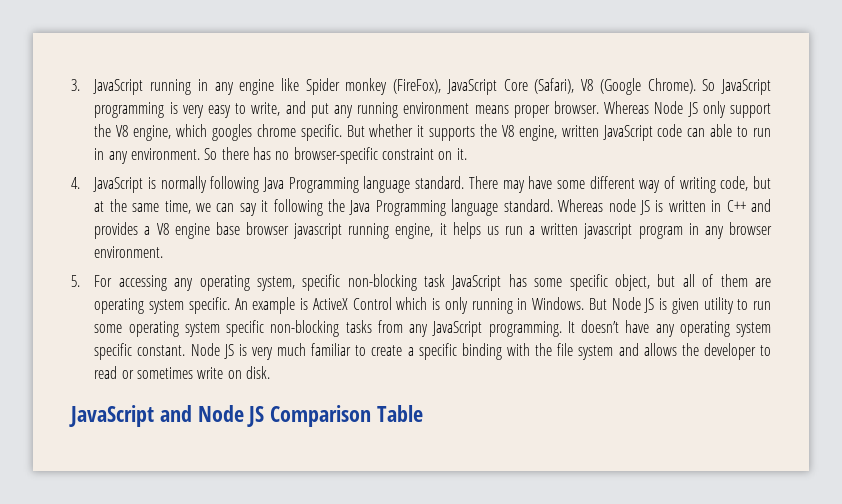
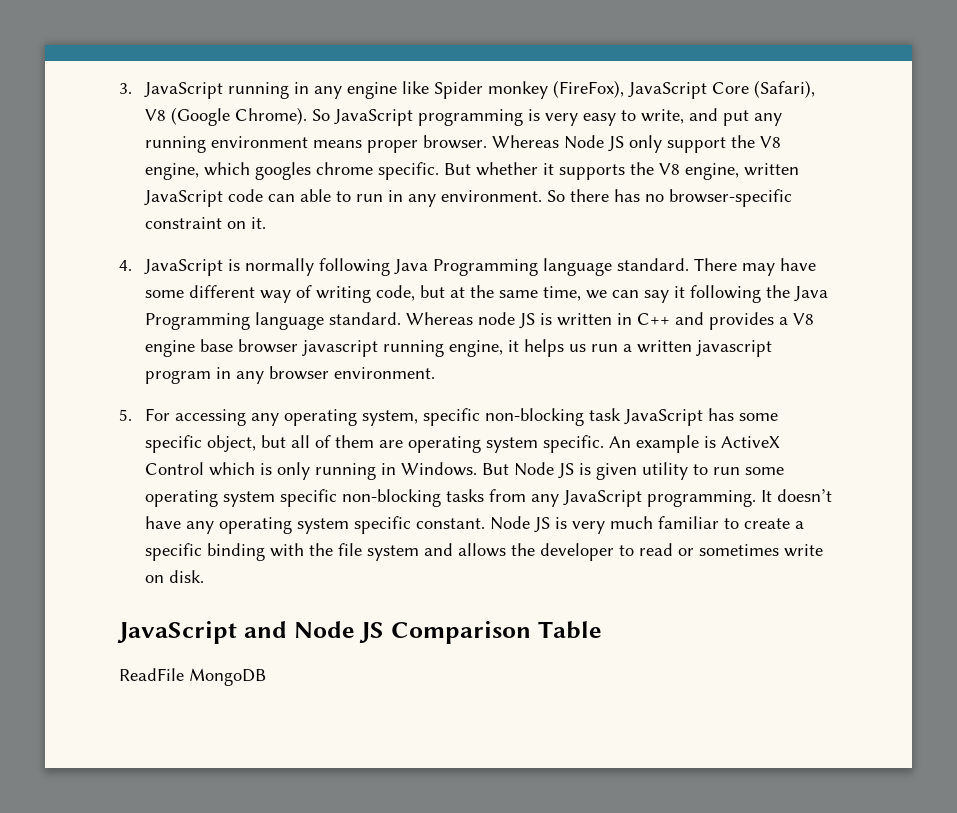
(424, 413) none -> [119,668,266,686] // ReadFile MongoDB

